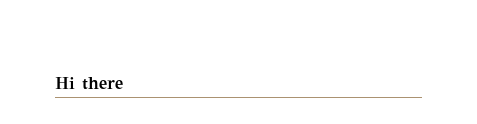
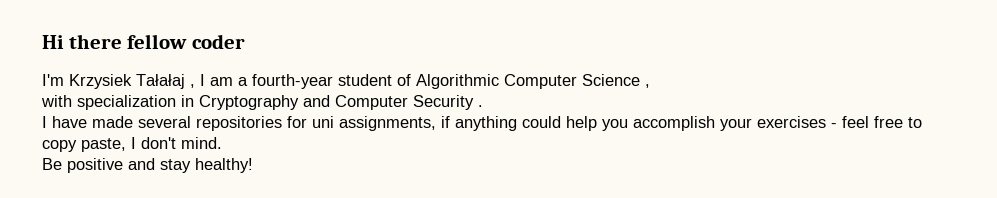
(123, 83) none -> [127,34,246,49] [42,74,650,89] [41,95,483,110] [42,116,922,131] [42,137,222,152] [42,158,253,173] fellow coder // I'm Krzysiek Tałałaj , I am a fourth-year student of Algorithmic Computer Science , // with specialization in Cryptography and Computer Security . // I have made several repositories for uni assignments, if anything could help you accomplish your exercises - feel free to copy paste, I don't mind. // Be positive and stay healthy!

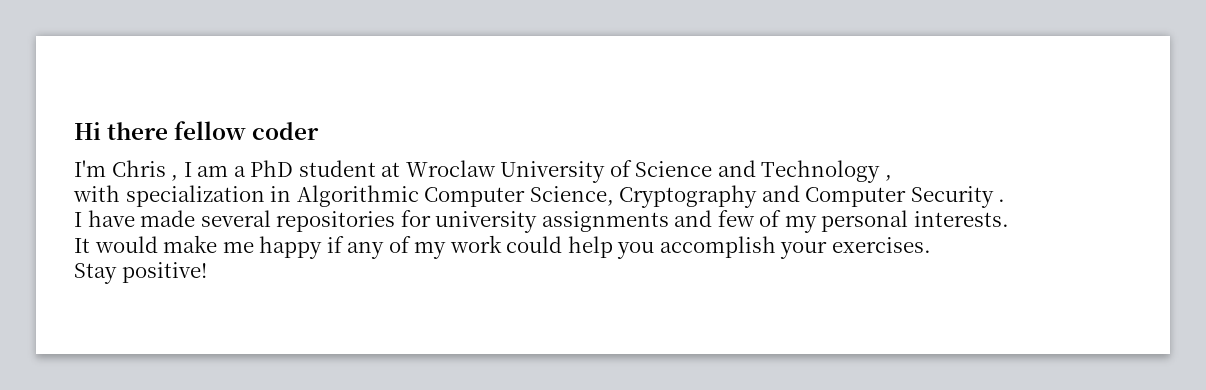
[69,74,185,89] Krzysiek Tałałaj -> [111,160,166,177] Chris
[252,74,640,89] fourth-year student of Algorithmic Computer Science -> [250,160,881,183] PhD student at Wroclaw University of Science and Technology
(194, 101) none -> [296,185,614,207] Algorithmic Computer Science,
[312,116,517,131] uni assignments, if anything -> [435,210,1009,233] [74,235,502,259] university assignments and few of my personal interests. // It would make me happy if any of my work
[757,116,922,128] [42,137,222,152] [42,158,253,173] exercises - feel free to copy paste, I don't mind. // Be positive and stay healthy! -> [832,237,932,253] [74,262,207,284] exercises. // Stay positive!

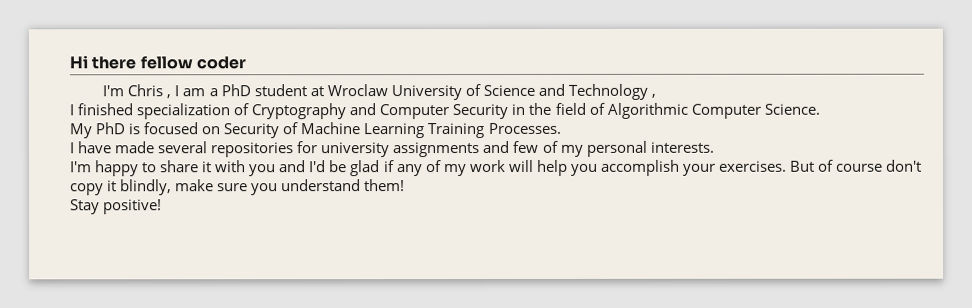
[73,185,1006,208] with specialization in Algorithmic Computer Science, Cryptography and Computer Security . -> [69,102,820,120] [69,122,561,139] I finished specialization of Cryptography and Computer Security in the field of Algorithmic Computer Science. // My PhD is focused on Security of Machine Learning Training Processes.
[74,235,323,259] It would make me happy -> [70,160,381,177] I'm happy to share it with you and I'd be glad
[506,236,563,253] could -> [508,159,534,172] will
(932, 245) none -> [790,159,923,172] [70,179,406,196] But of course don't copy it blindly, make sure you understand them!

